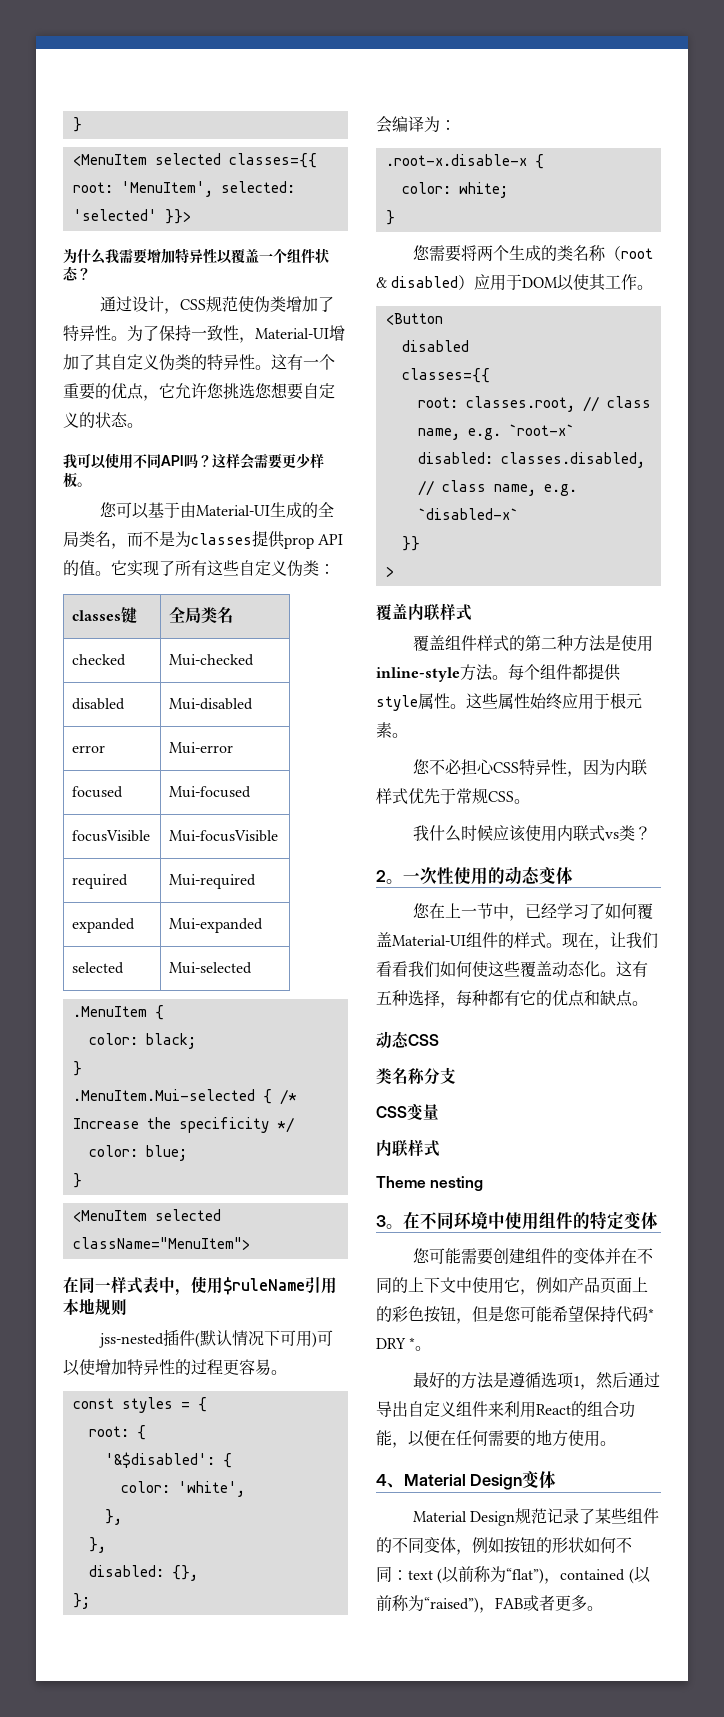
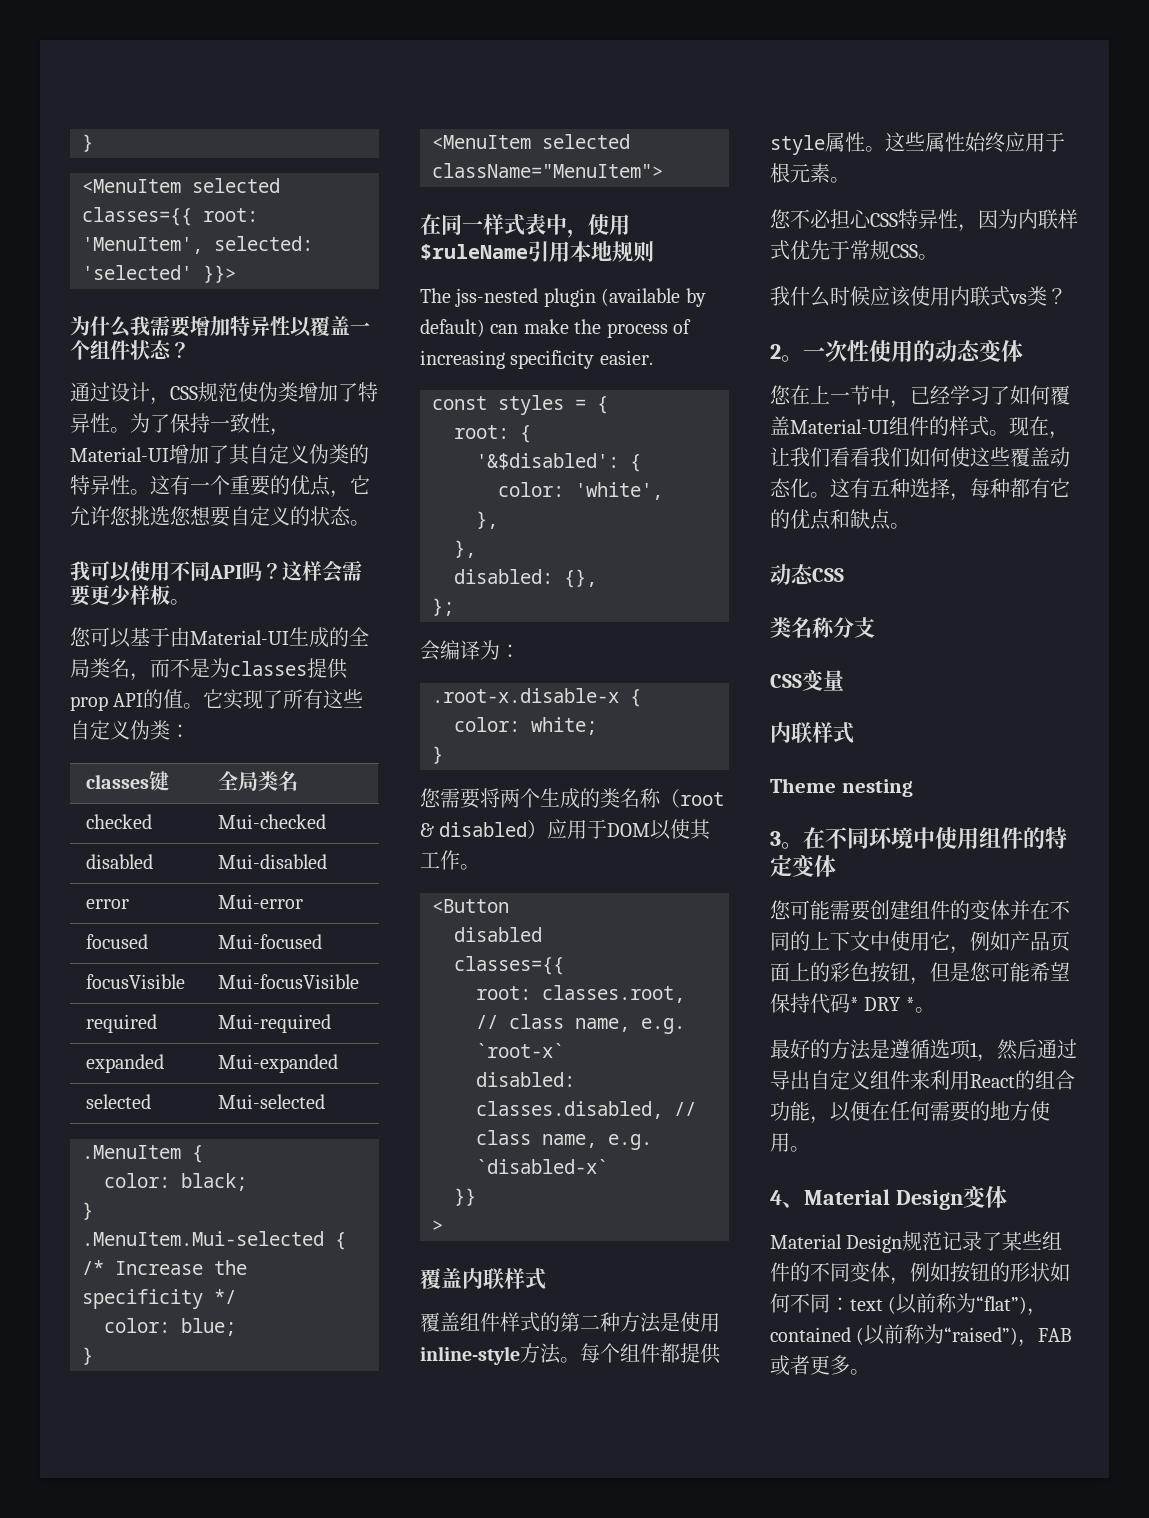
[98,1329,333,1348] [63,1359,287,1376] jss-nested插件(默认情况下可用)可以使增加特异性的过程更容易。 -> [420,288,706,307] [420,319,691,338] [420,350,653,369] The jss-nested plugin (available by default) can make the process of increasing specificity easier.

